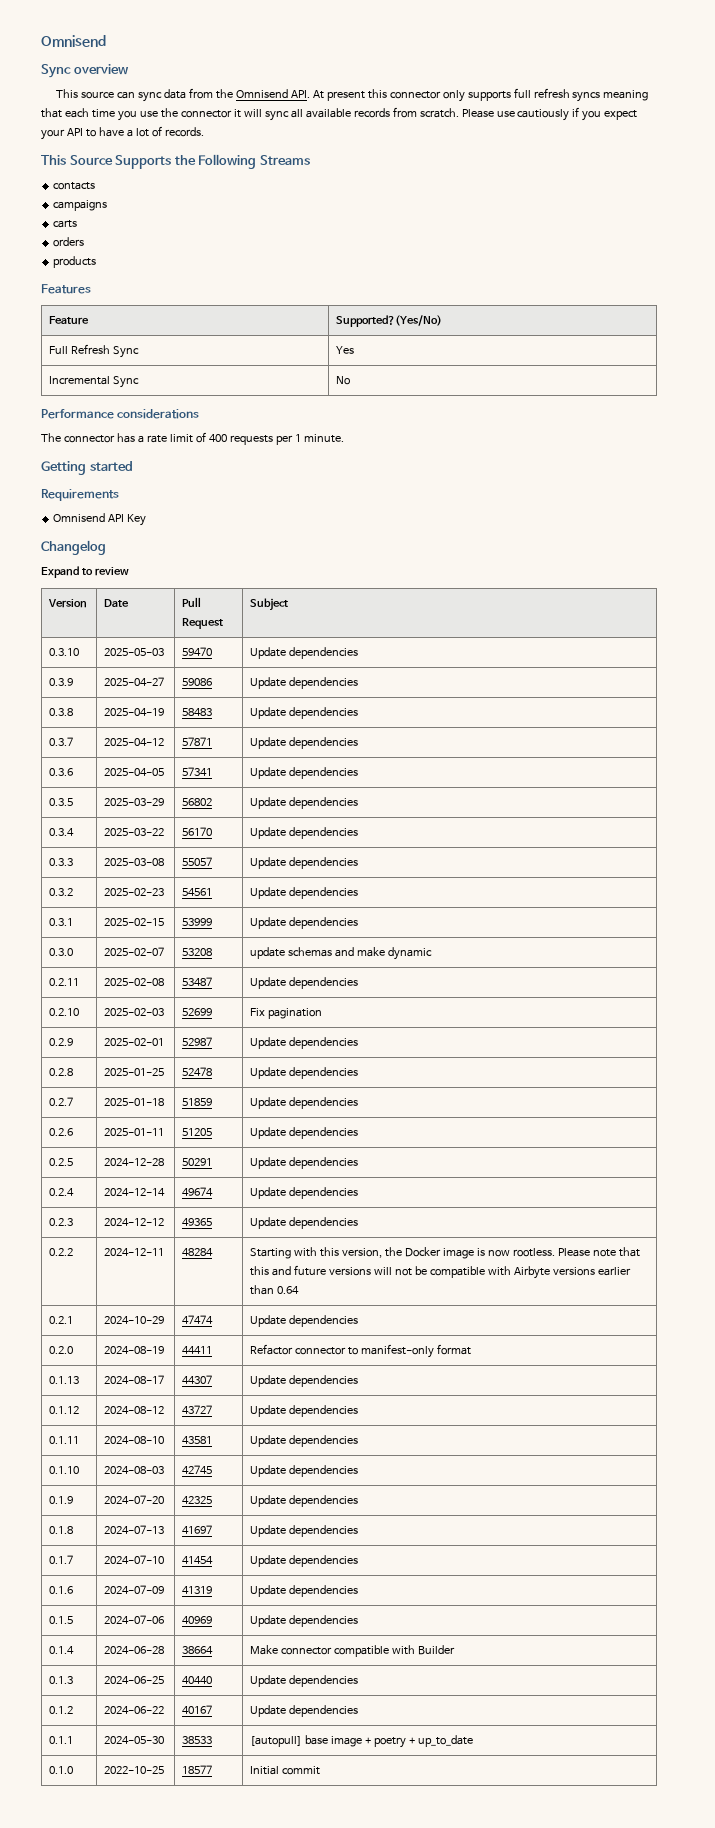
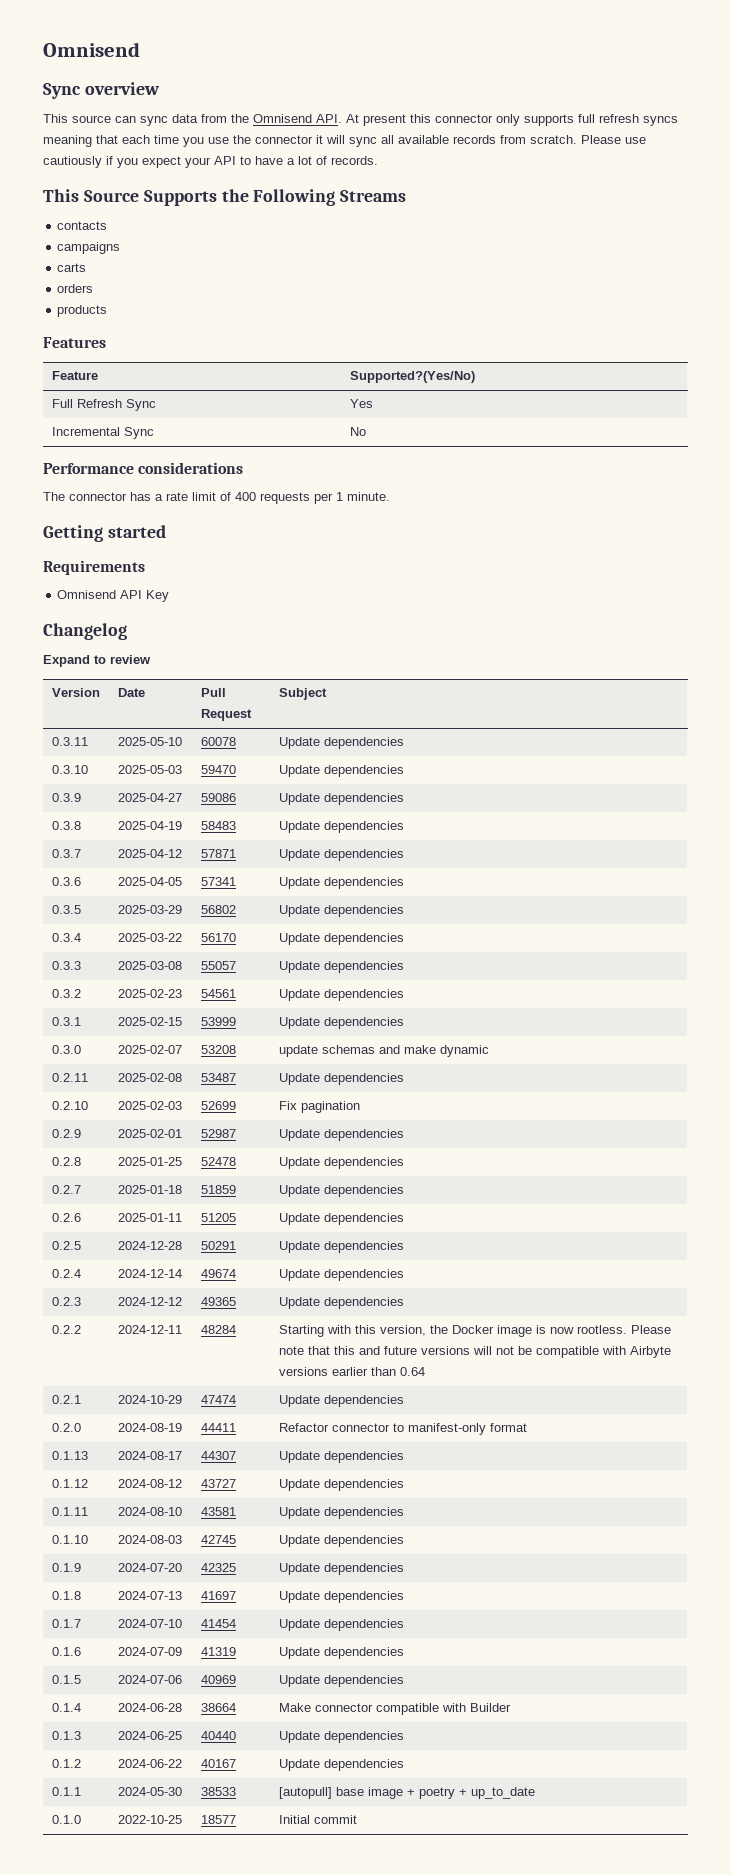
(289, 604) none -> [51,737,88,746] [117,737,182,746] [200,737,236,746] [278,737,404,749] // 0.3.11 | 2025-05-10 | 60078 | Update dependencies

